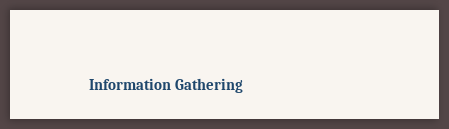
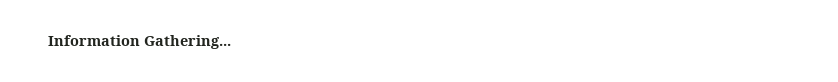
[174,78,243,93] Gathering -> [144,35,231,49] Gathering...

